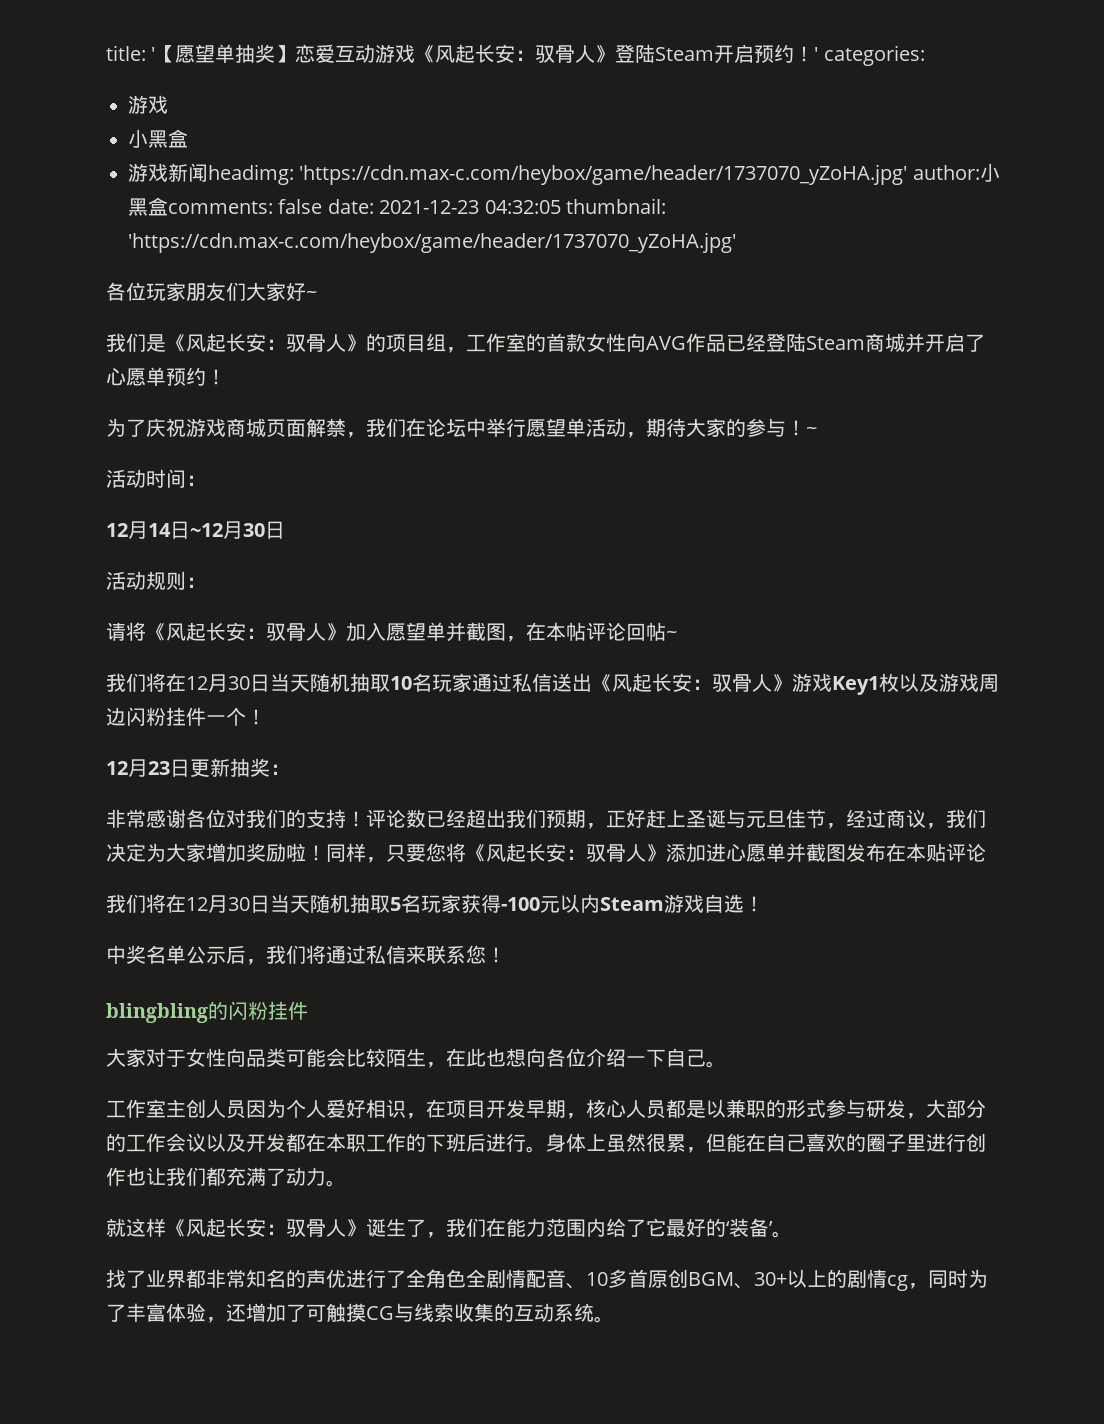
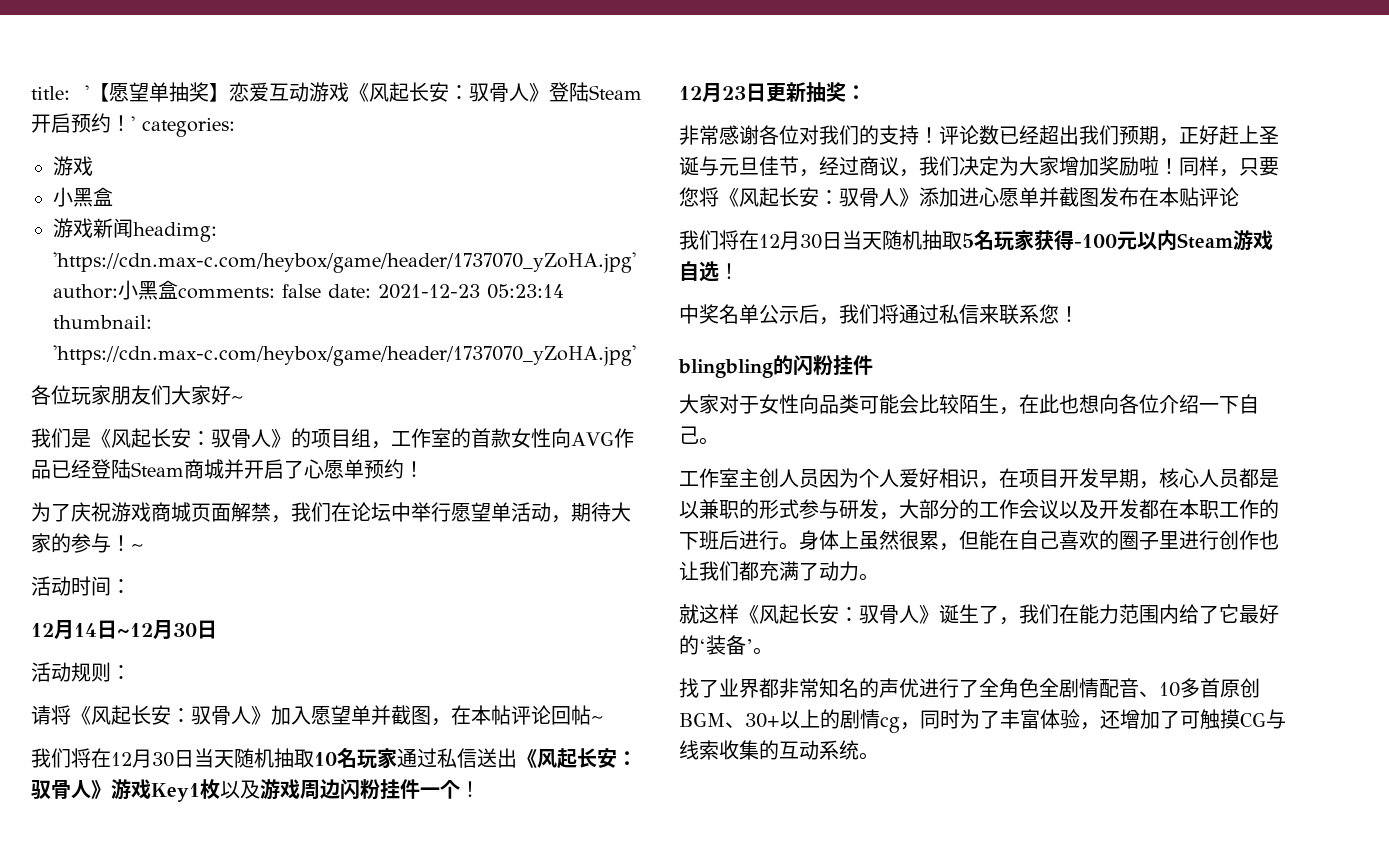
[484,200,561,214] 04:32:05 -> [487,284,564,299] 05:23:14

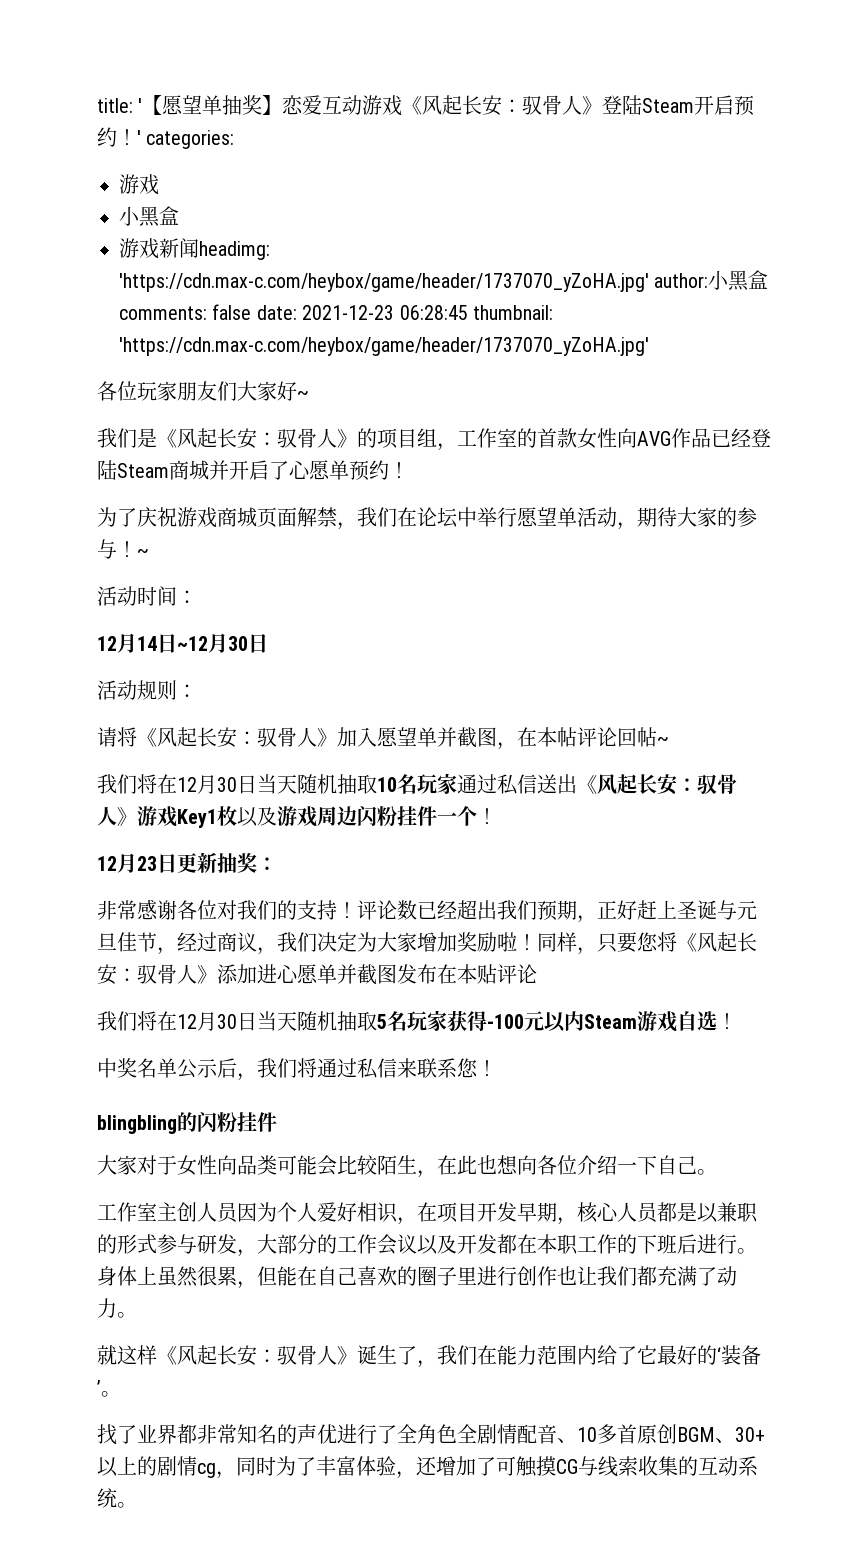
[487,284,564,299] 05:23:14 -> [399,305,468,320] 06:28:45

